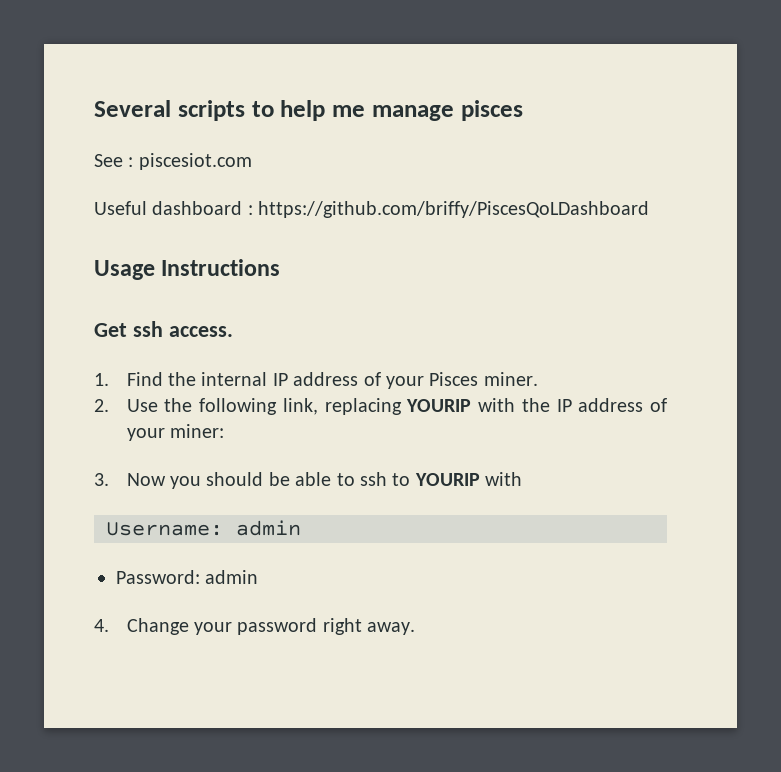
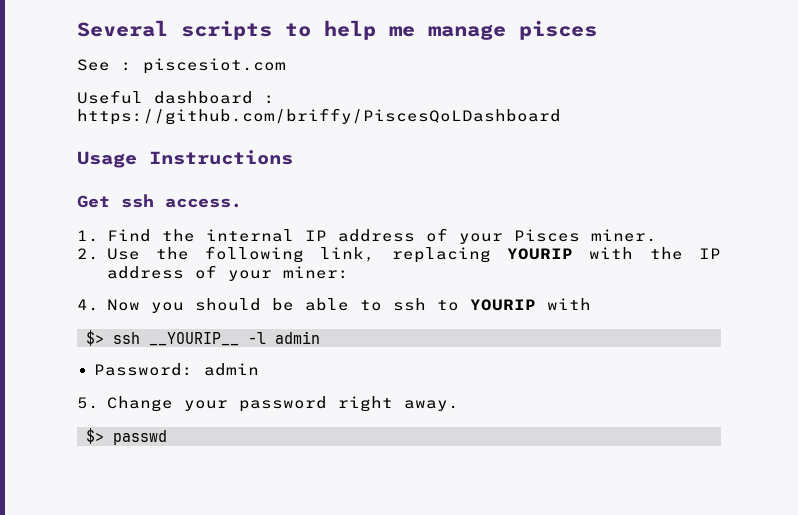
[94,473,109,486] 3. -> [77,299,99,311] 4.
[106,522,223,536] Username: -> [86,330,266,346] $> ssh __YOURIP__ -l
[94,619,109,632] 4. -> [77,397,99,409] 5.
(416, 628) none -> [86,428,167,445] // $> passwd

